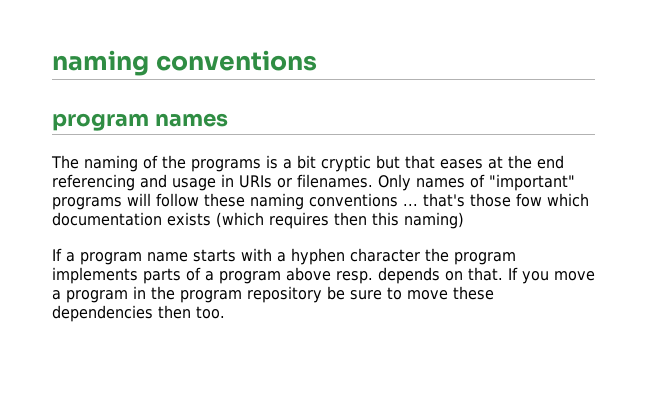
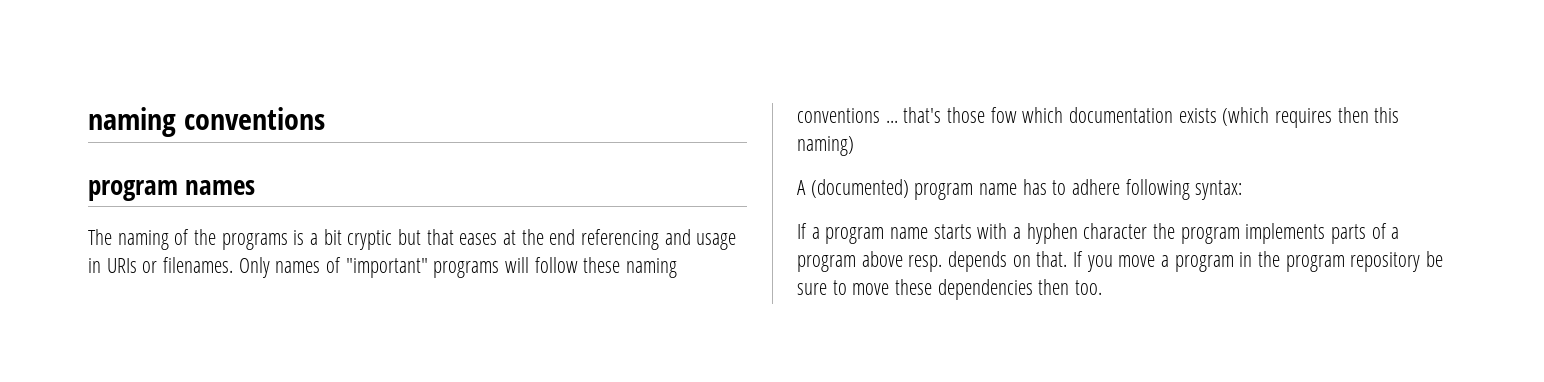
(464, 220) none -> [797,179,1243,200] // A (documented) program name has to adhere following syntax:

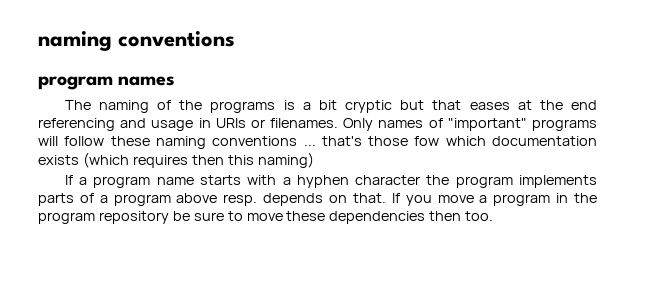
[797,179,1243,200] // A (documented) program name has to adhere following syntax: -> (314, 160) none

